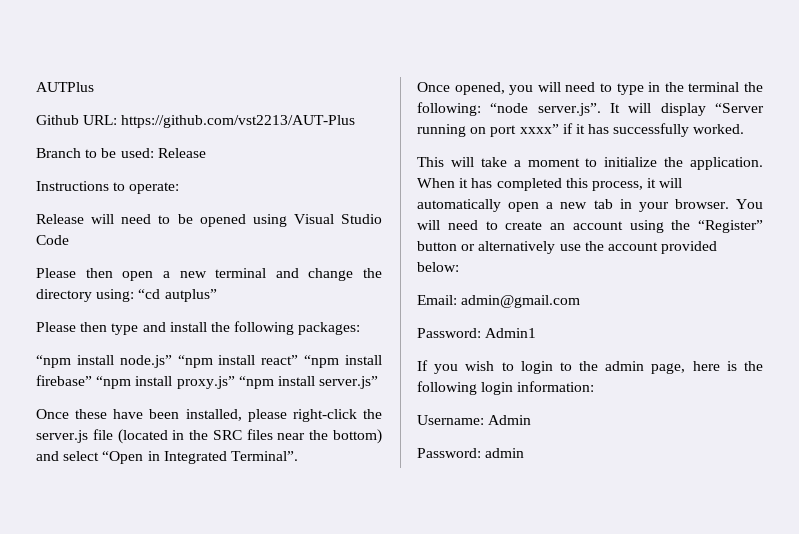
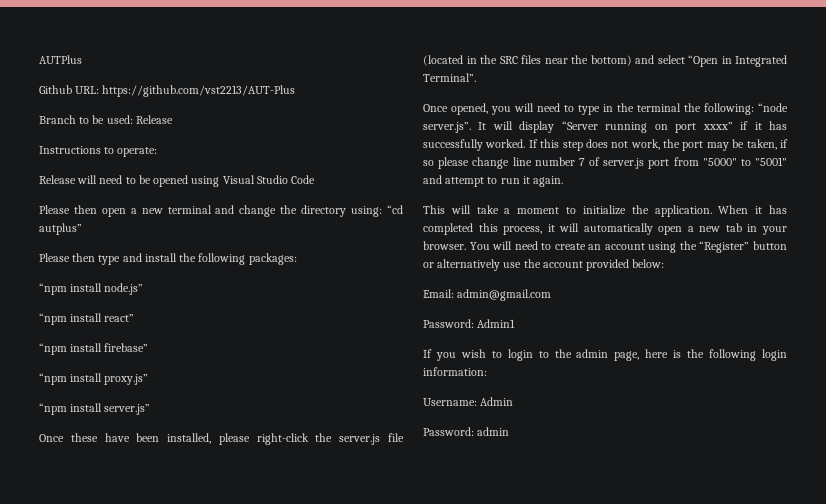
(172, 361) none -> (144, 289) //
(299, 360) none -> (135, 318) //
(92, 380) none -> (149, 347) //
(235, 382) none -> (149, 379) //
(745, 129) none -> [528,139,788,151] [423,157,787,169] [423,175,564,187] If this step does not work, the port may be taken, if so please change line number 7 of server.js port from "5000" to "5001" and attempt to run it again.

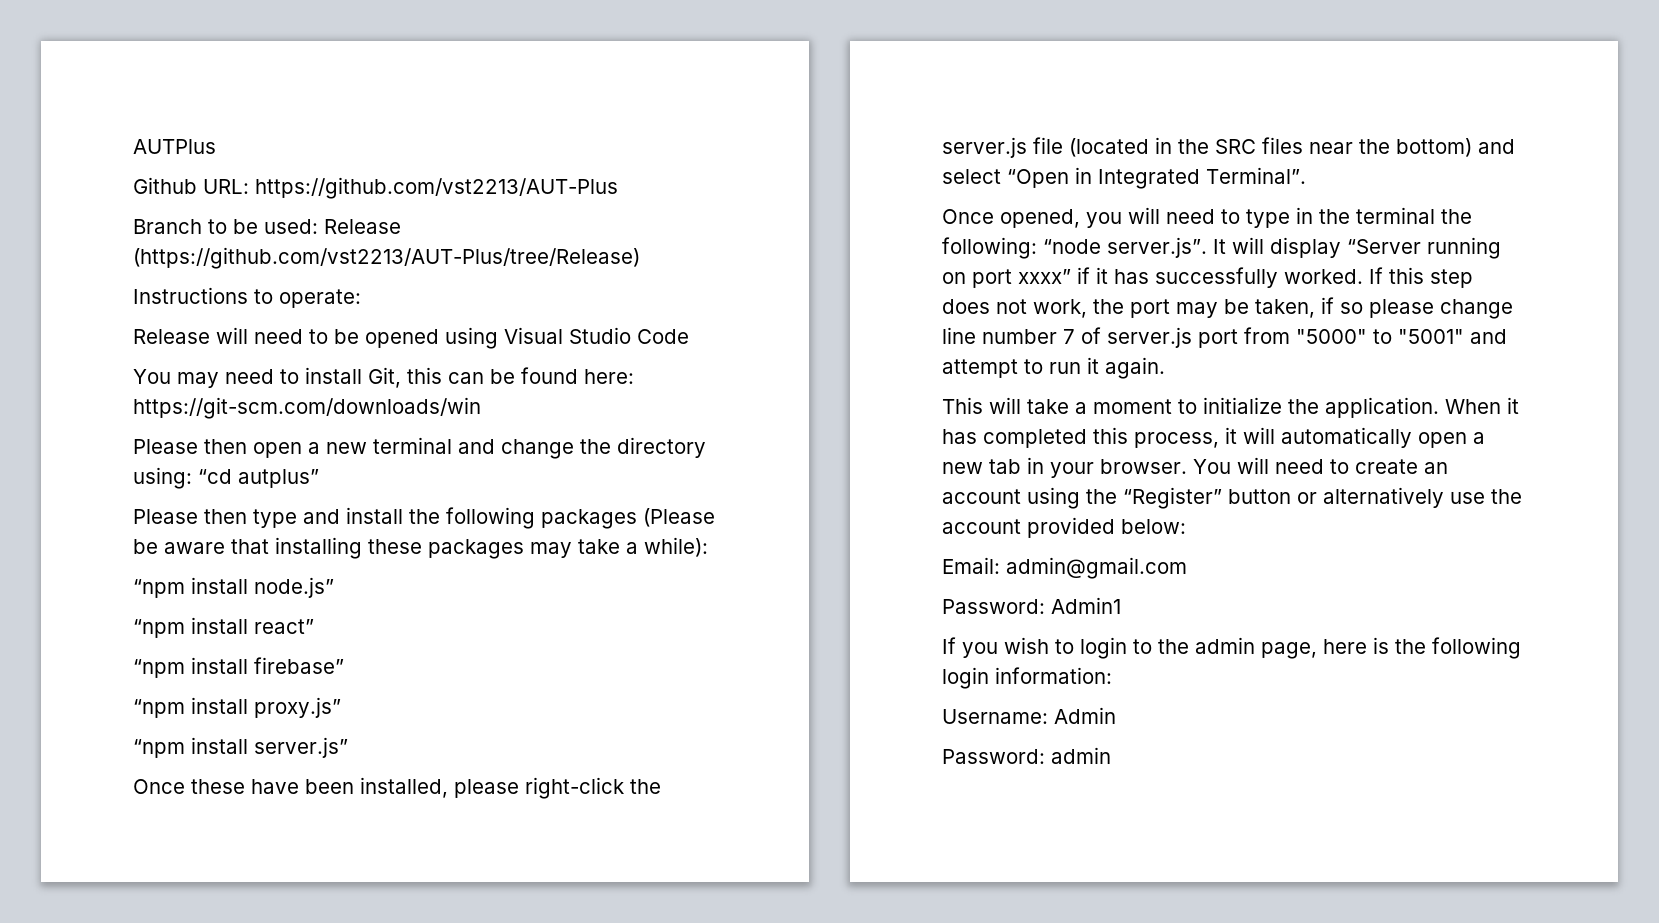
(173, 119) none -> [133,247,640,269] (https://github.com/vst2213/AUT-Plus/tree/Release)
(316, 179) none -> [133,367,634,388] [133,397,481,419] // You may need to install Git, this can be found here: https://git-scm.com/downloads/win
[248,253,297,265] packages: -> [541,508,715,529] [133,537,708,559] packages (Please be aware that installing these packages may take a while):

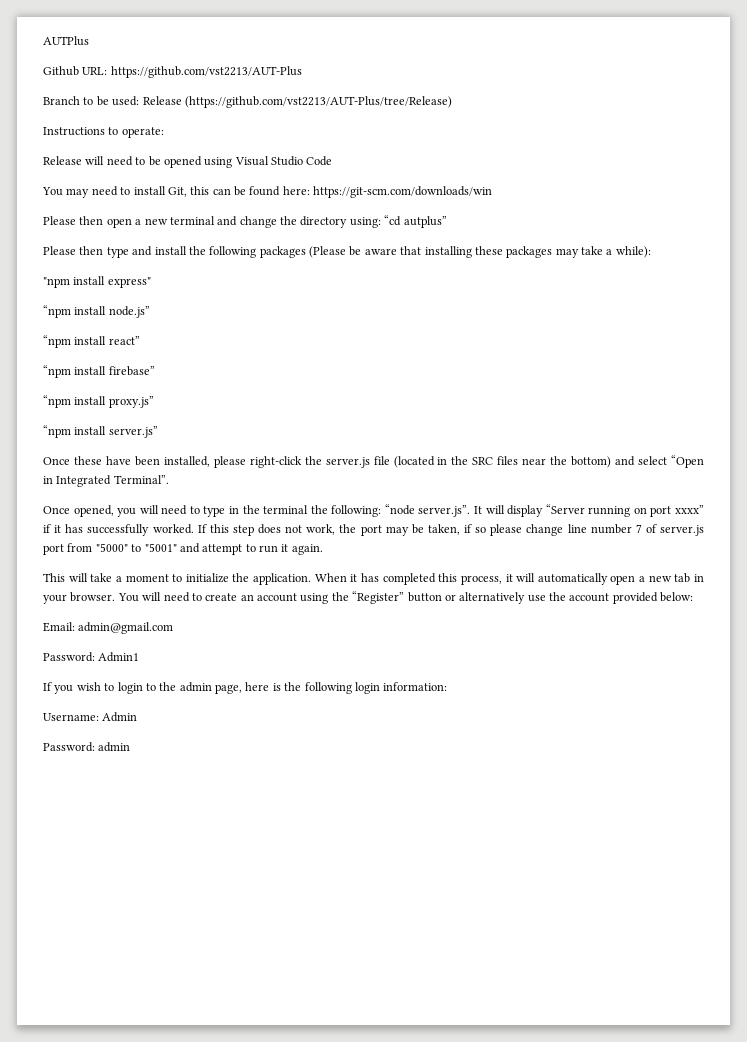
(708, 547) none -> [43,276,151,288] // "npm install express"

